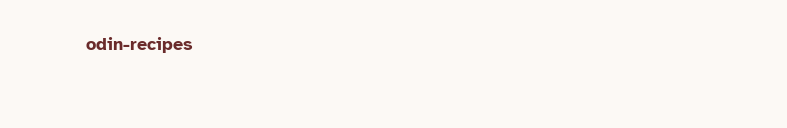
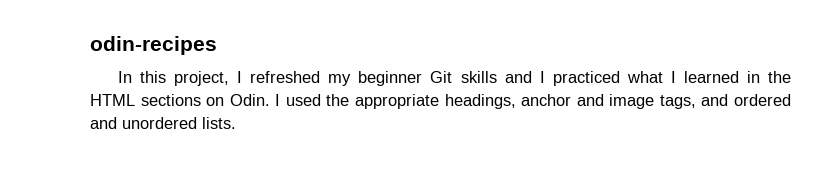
(193, 45) none -> [117,71,792,86] [90,94,791,109] [90,117,236,129] // In this project, I refreshed my beginner Git skills and I practiced what I learned in the HTML sections on Odin. I used the appropriate headings, anchor and image tags, and ordered and unordered lists.

